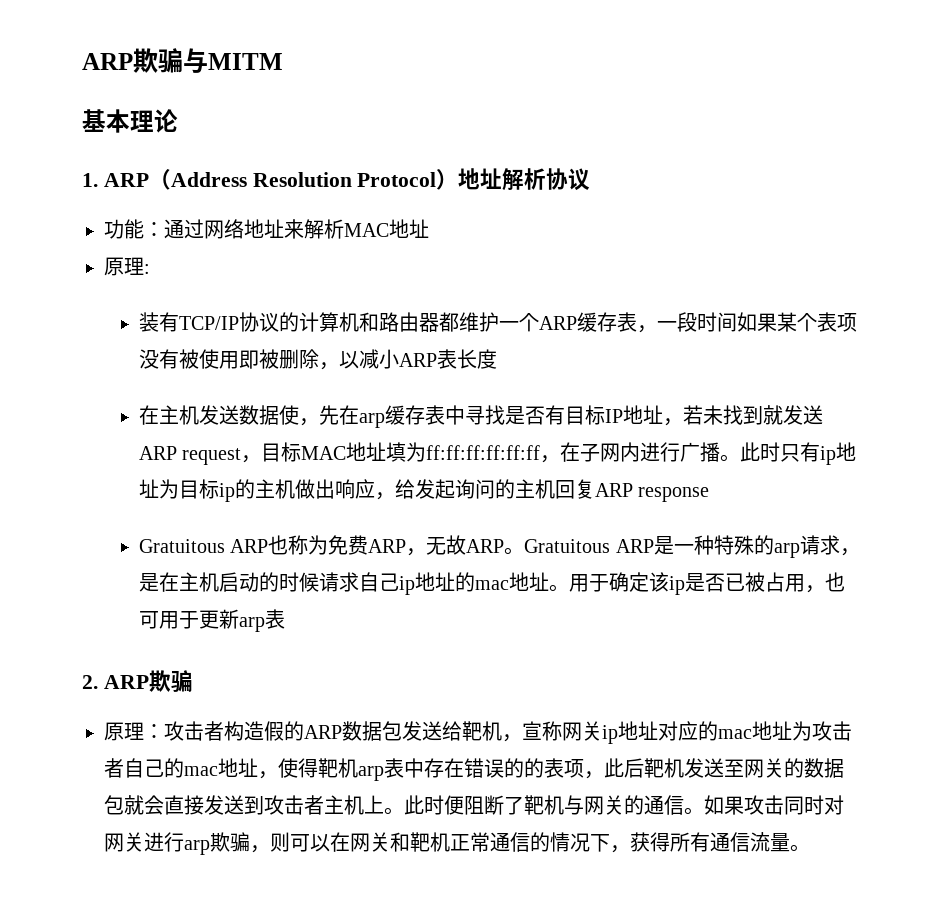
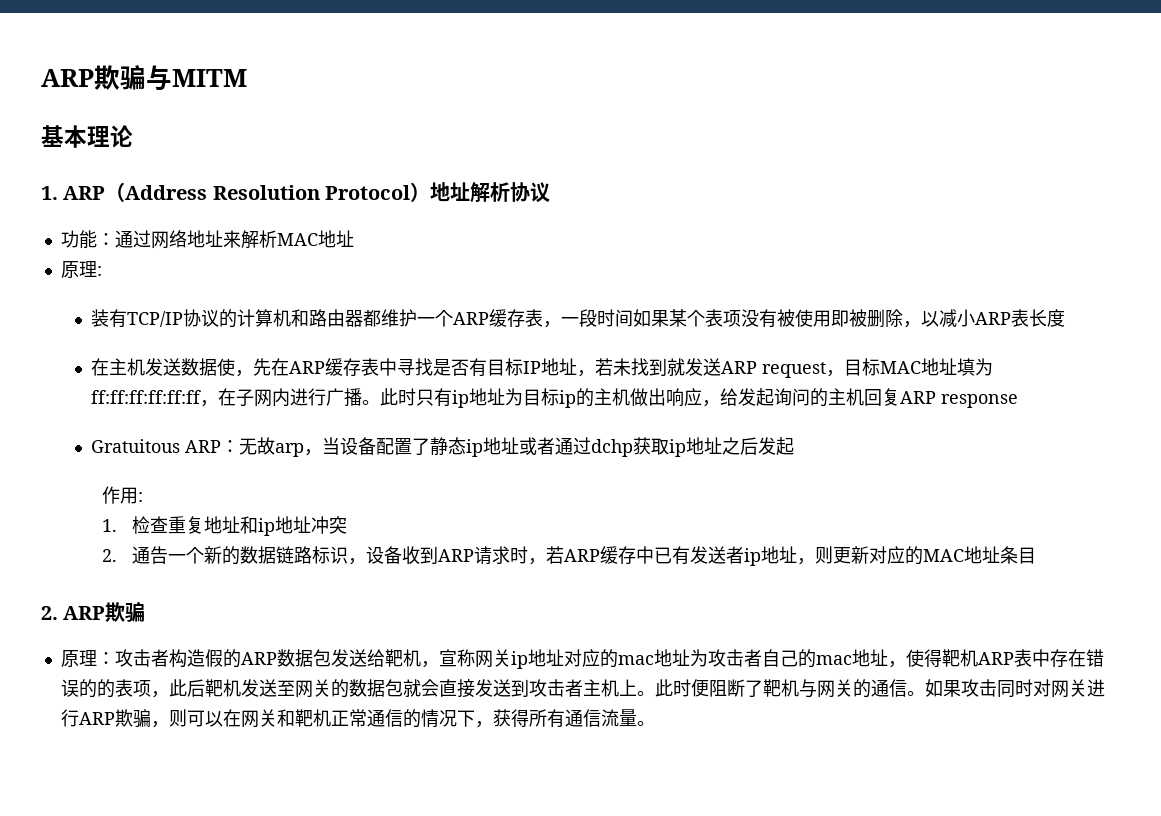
[358,413,385,428] arp -> [289,361,326,374] ARP
[268,535,860,558] [138,572,845,595] [138,609,285,632] 也称为免费ARP，无故ARP。Gratuitous ARP是一种特殊的arp请求，是在主机启动的时候请求自己ip地址的mac地址。用于确定该ip是否已被占用，也可用于更新arp表 -> [221,437,795,457] [101,486,143,504] [101,516,347,536] [101,546,1036,566] ：无故arp，当设备配置了静态ip地址或者通过dchp获取ip地址之后发起 // 作用: // 1.检查重复地址和ip地址冲突 // 2.通告一个新的数据链路标识，设备收到ARP请求时，若ARP缓存中已有发送者ip地址，则更新对应的MAC地址条目
[358,766,384,781] arp -> [977,652,1014,665] ARP
[184,840,210,855] arp -> [78,712,115,725] ARP

